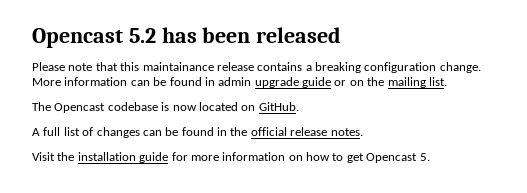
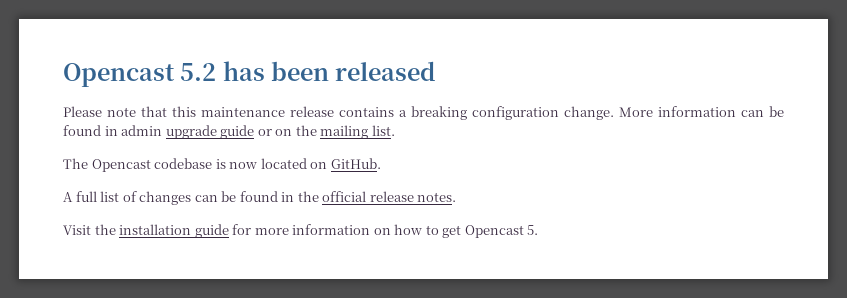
[142,62,214,71] maintainance -> [201,107,285,117] maintenance

